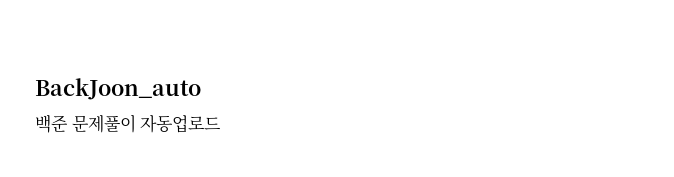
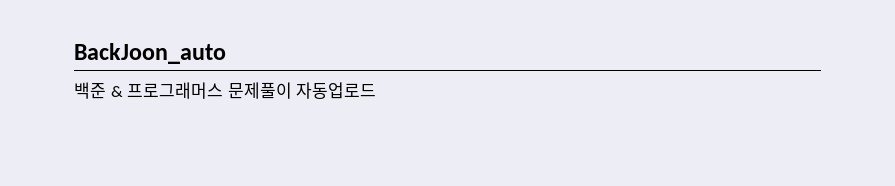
(68, 123) none -> [110,82,224,99] & 프로그래머스

